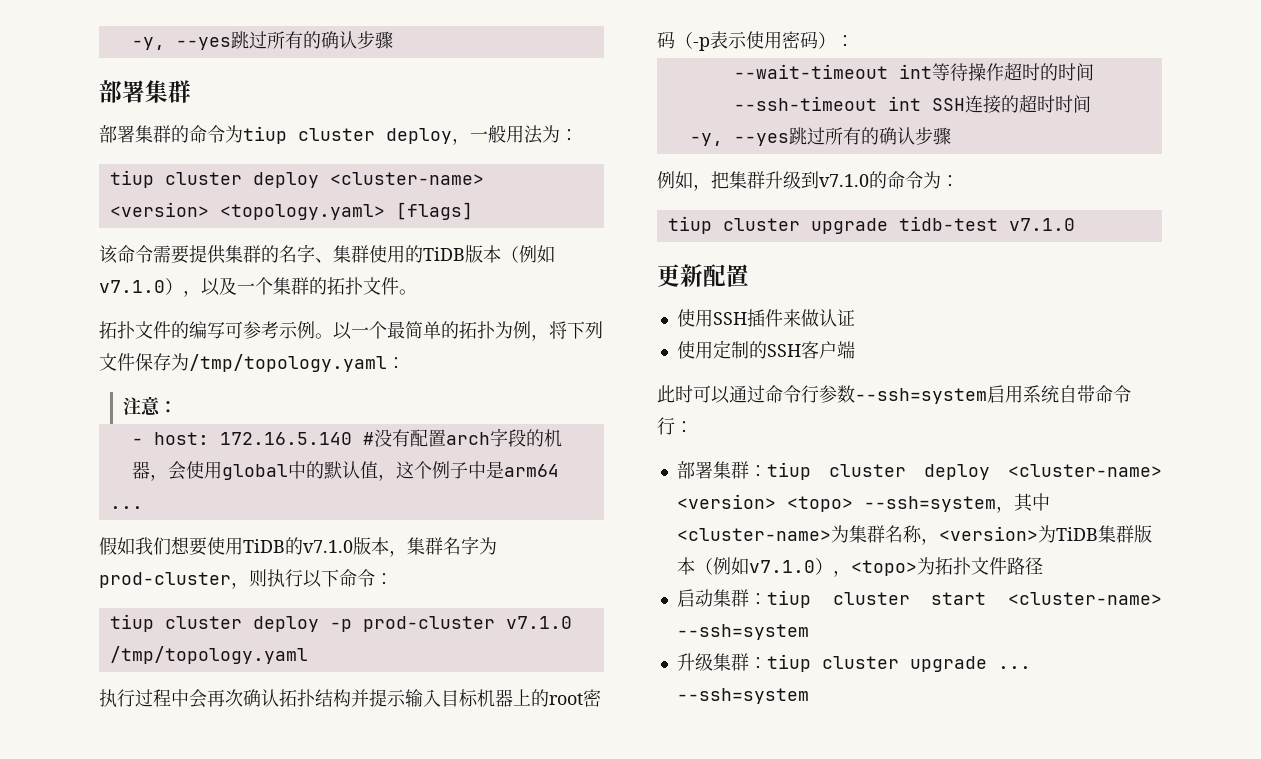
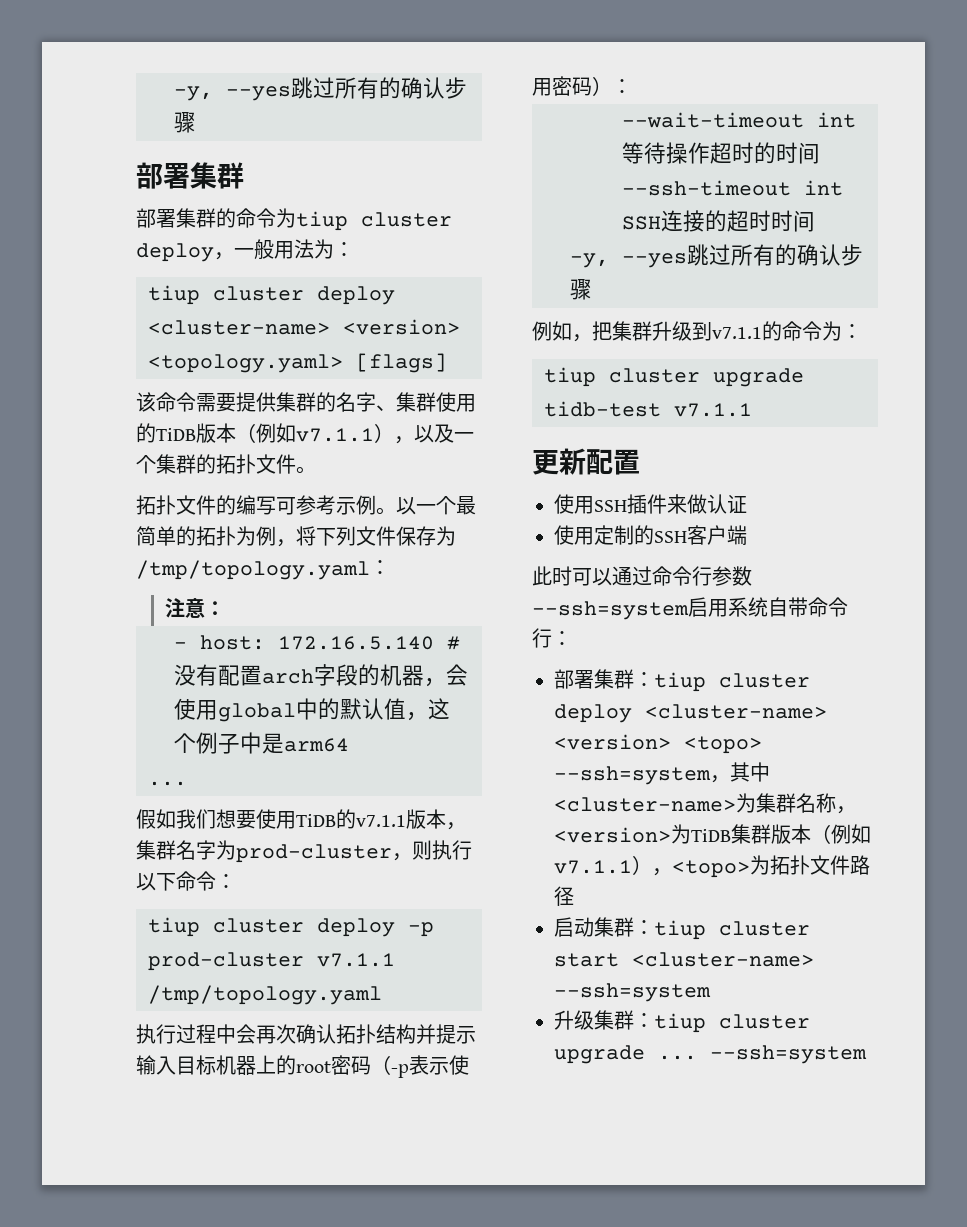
[99,280,165,293] v7.1.0 -> [296,428,374,442] v7.1.1
[303,540,353,553] v7.1.0 -> [356,815,406,827] v7.1.1
[505,616,572,629] v7.1.0 -> [317,953,395,967] v7.1.1
[819,174,869,187] v7.1.0 -> [712,327,762,339] v7.1.1
[1008,218,1075,231] v7.1.0 -> [674,403,752,417] v7.1.1
[748,560,815,573] v7.1.0 -> [554,860,632,874] v7.1.1

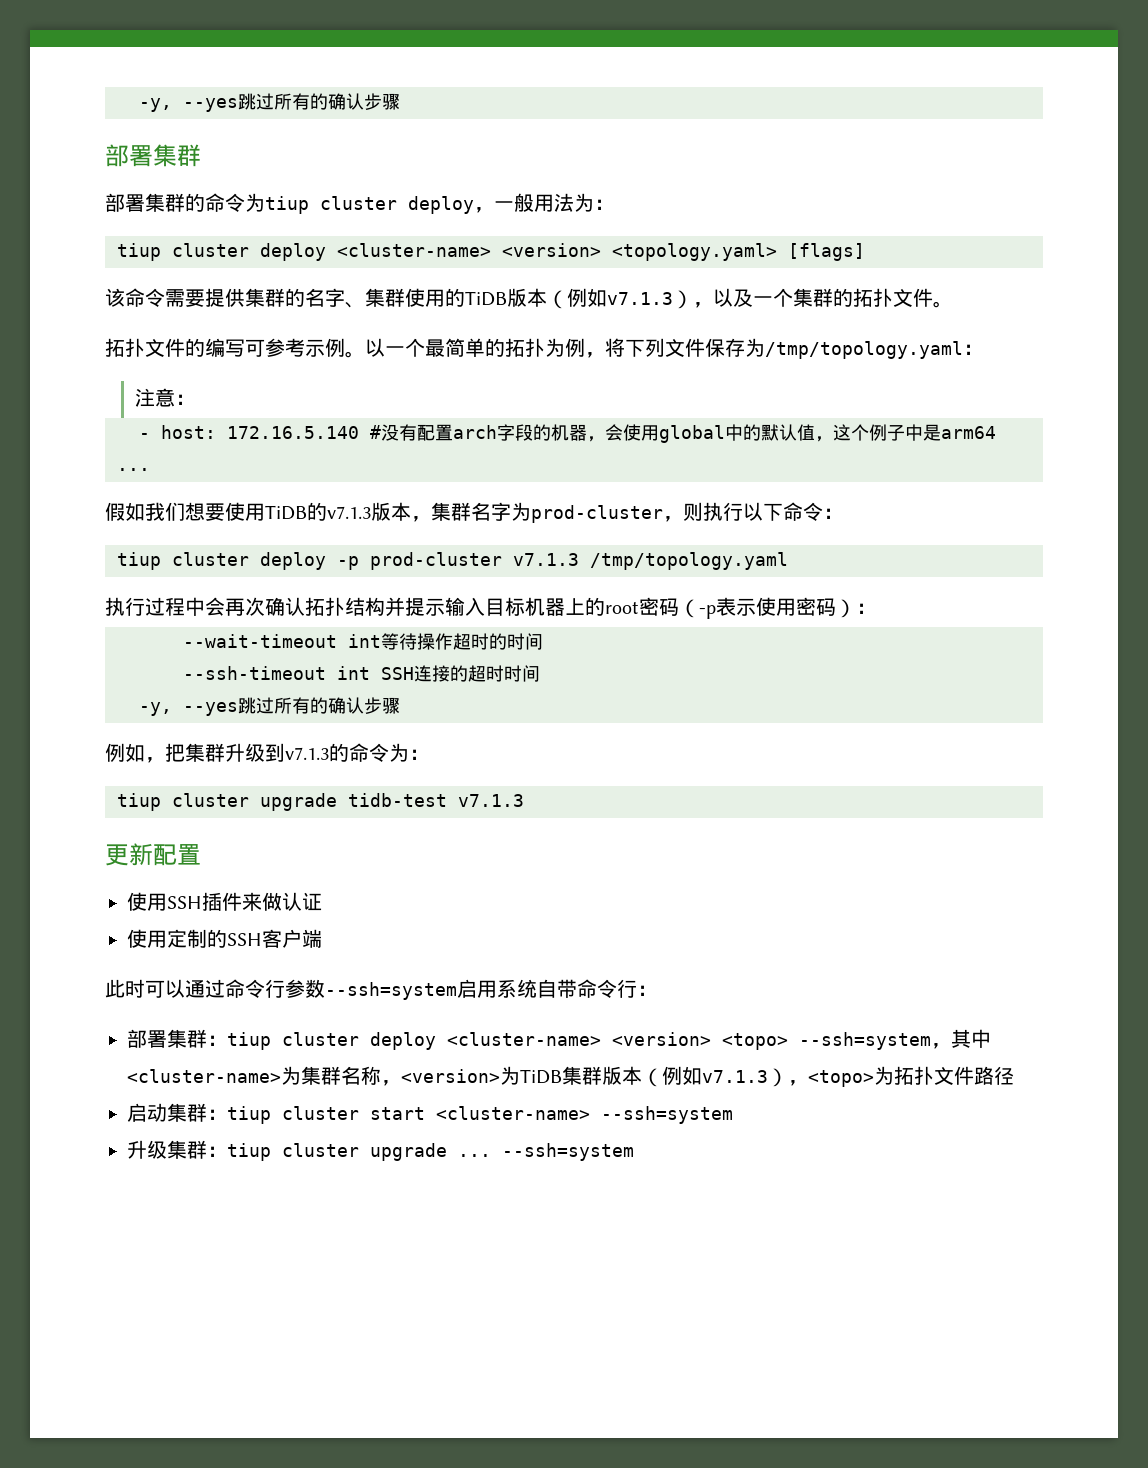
[296,428,374,442] v7.1.1 -> [607,292,673,305] v7.1.3
[356,815,406,827] v7.1.1 -> [327,506,371,519] v7.1.3
[317,953,395,967] v7.1.1 -> [513,553,579,566] v7.1.3
[712,327,762,339] v7.1.1 -> [285,747,329,760] v7.1.3
[674,403,752,417] v7.1.1 -> [458,794,524,807] v7.1.3
[554,860,632,874] v7.1.1 -> [702,1070,768,1083] v7.1.3

